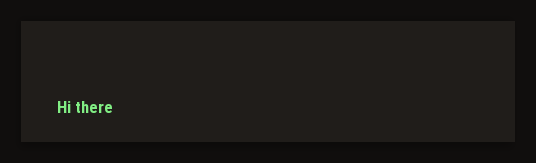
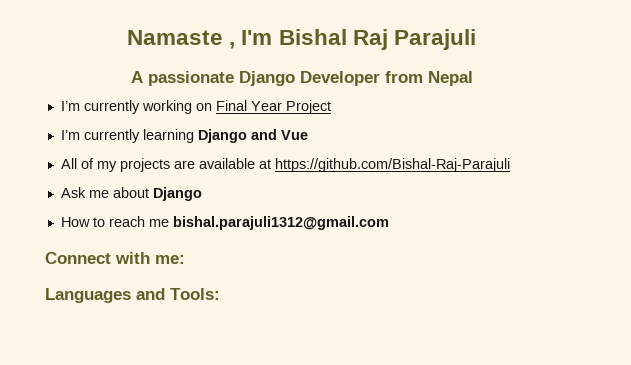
[57,101,114,113] Hi there -> [127,29,476,50] [130,71,473,86] [60,100,331,114] [60,129,308,143] [60,158,510,172] [60,187,202,201] [60,216,389,230] [45,252,185,264] [45,288,220,303] Namaste , I'm Bishal Raj Parajuli // A passionate Django Developer from Nepal // I’m currently working on Final Year Project // I’m currently learning Django and Vue // All of my projects are available at https://github.com/Bishal-Raj-Parajuli // Ask me about Django // How to reach me bishal.parajuli1312@gmail.com // Connect with me: // Languages and Tools:

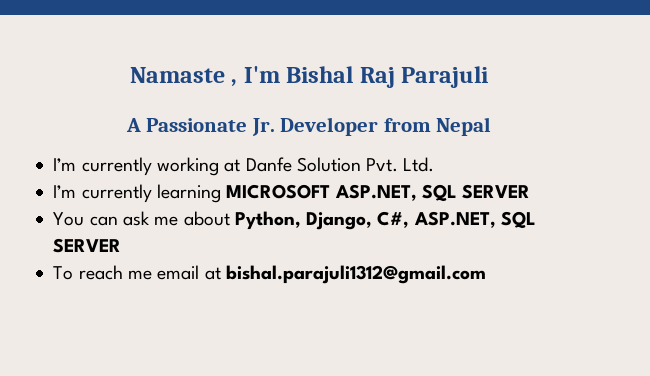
[147,71,295,86] passionate Django -> [146,118,275,136] Passionate Jr.
[195,100,331,114] [60,129,308,143] [60,158,510,172] [60,187,202,201] [60,216,389,230] [45,252,185,264] [45,288,220,303] on Final Year Project // I’m currently learning Django and Vue // All of my projects are available at https://github.com/Bishal-Raj-Parajuli // Ask me about Django // How to reach me bishal.parajuli1312@gmail.com // Connect with me: // Languages and Tools: -> [224,157,435,172] [53,184,531,203] [53,211,536,230] [53,238,122,253] [53,265,486,284] at Danfe Solution Pvt. Ltd. // I’m currently learning MICROSOFT ASP.NET, SQL SERVER // You can ask me about Python, Django, C#, ASP.NET, SQL SERVER // To reach me email at bishal.parajuli1312@gmail.com

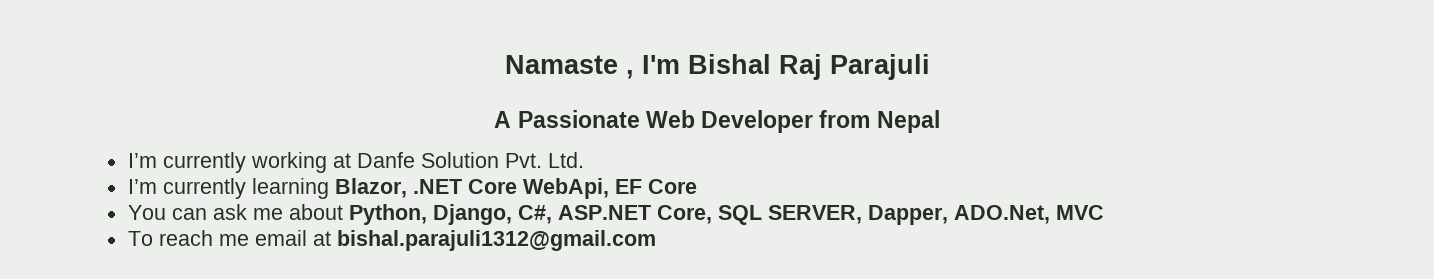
[251,118,275,136] Jr. -> [645,110,695,128] Web
[226,184,531,202] MICROSOFT ASP.NET, SQL SERVER -> [334,178,697,199] Blazor, .NET Core WebApi, EF Core
[413,211,536,229] [53,238,122,253] ASP.NET, SQL SERVER -> [557,205,1104,225] ASP.NET Core, SQL SERVER, Dapper, ADO.Net, MVC

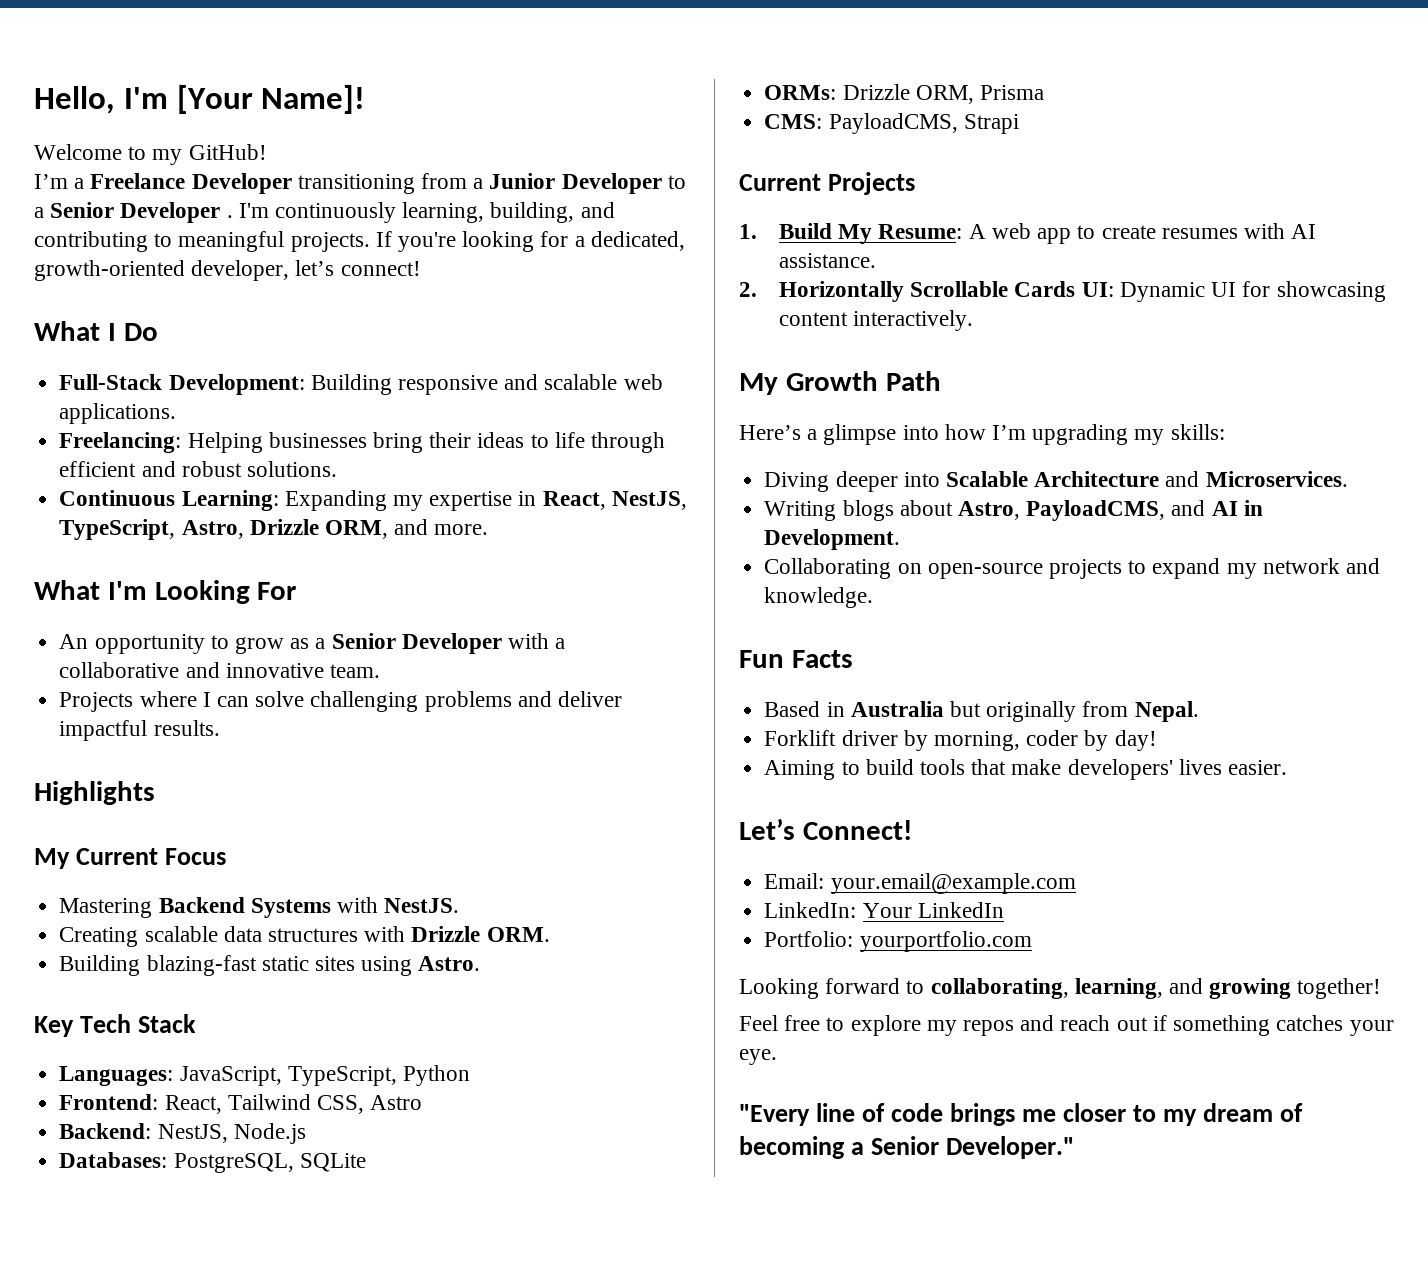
[504,54,930,80] [494,110,940,133] [127,152,584,173] [127,178,697,199] [127,204,1104,225] [127,230,656,251] Namaste , I'm Bishal Raj Parajuli // A Passionate Web Developer from Nepal // I’m currently working at Danfe Solution Pvt. Ltd. // I’m currently learning Blazor, .NET Core WebApi, EF Core // You can ask me about Python, Django, C#, ASP.NET Core, SQL SERVER, Dapper, ADO.Net, MVC // To reach me email at bishal.parajuli1312@gmail.com -> [34,84,366,114] [34,144,267,165] [34,173,686,194] [34,202,615,223] [34,231,685,252] [34,260,421,281] [34,321,158,341] [59,374,663,395] [59,403,177,424] [59,432,665,453] [59,461,337,477] [59,490,687,511] [59,519,489,540] [34,580,297,604] [59,633,566,654] [59,662,380,678] [59,691,622,712] [59,720,220,741] [34,781,155,805] [34,848,227,869] [59,897,460,918] [59,926,550,947] [59,955,481,976] [34,1014,197,1037] [59,1065,470,1086] [59,1094,423,1114] [59,1123,306,1144] [59,1152,366,1173] [764,84,1044,104] [764,113,1019,134] [739,172,916,195] [739,223,1317,244] [779,253,877,268] [739,281,1386,302] [779,310,974,331] [739,371,941,395] [739,424,1225,445] [764,471,1348,492] [764,500,1263,521] [764,529,901,550] [764,558,1380,579] [764,587,874,608] [739,650,853,668] [764,701,1199,722] [764,730,1157,751] [764,759,1287,780] [739,818,912,840] [764,873,1076,894] [764,902,1004,918] [764,931,1032,952] [739,978,1382,999] [739,1015,1394,1036] [739,1049,777,1065] [739,1103,1304,1126] [739,1136,1075,1159] Hello, I'm [Your Name]! // Welcome to my GitHub! // I’m a Freelance Developer transitioning from a Junior Developer to a Senior Developer . I'm continuously learning, building, and contributing to meaningful projects. If you're looking for a dedicated, growth-oriented developer, let’s connect! // What I Do // Full-Stack Development: Building responsive and scalable web applications. // Freelancing: Helping businesses bring their ideas to life through efficient and robust solutions. // Continuous Learning: Expanding my expertise in React, NestJS, TypeScript, Astro, Drizzle ORM, and more. // What I'm Looking For // An opportunity to grow as a Senior Developer with a collaborative and innovative team. // Projects where I can solve challenging problems and deliver impactful results. // Highlights // My Current Focus // Mastering Backend Systems with NestJS. // Creating scalable data structures with Drizzle ORM. // Building blazing-fast static sites using Astro. // Key Tech Stack // Languages: JavaScript, TypeScript, Python // Frontend: React, Tailwind CSS, Astro // Backend: NestJS, Node.js // Databases: PostgreSQL, SQLite // ORMs: Drizzle ORM, Prisma // CMS: PayloadCMS, Strapi // Current Projects // 1. Build My Resume: A web app to create resumes with AI assistance. // 2. Horizontally Scrollable Cards UI: Dynamic UI for showcasing content interactively. // My Growth Path // Here’s a glimpse into how I’m upgrading my skills: // Diving deeper into Scalable Architecture and Microservices. // Writing blogs about Astro, PayloadCMS, and AI in Development. // Collaborating on open-source projects to expand my network and knowledge. // Fun Facts // Based in Australia but originally from Nepal. // Forklift driver by morning, coder by day! // Aiming to build tools that make developers' lives easier. // Let’s Connect! // Email: your.email@example.com // LinkedIn: Your LinkedIn // Portfolio: yourportfolio.com // Looking forward to collaborating, learning, and growing together! // Feel free to explore my repos and reach out if something catches your eye. // "Every line of code brings me closer to my dream of becoming a Senior Developer."

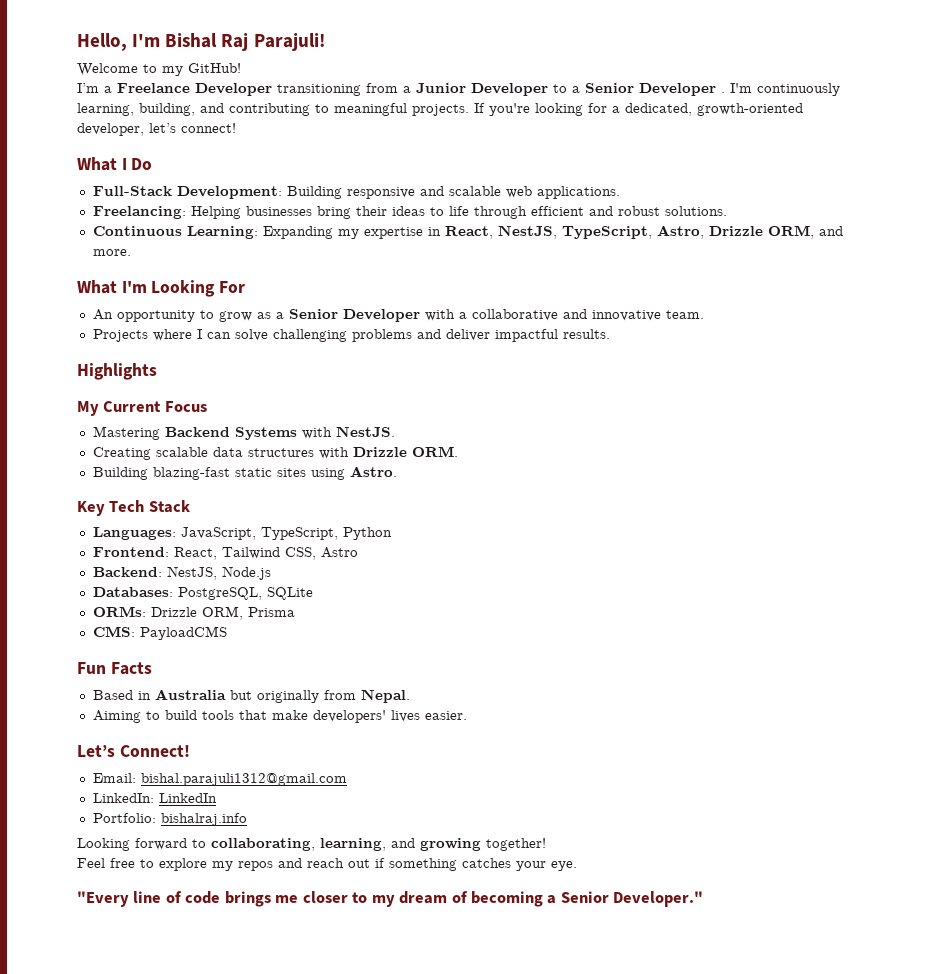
[176,84,366,114] [Your Name]! -> [165,33,325,51] Bishal Raj Parajuli!
[828,113,1019,134] [739,172,916,195] [739,223,1317,244] [779,253,877,268] [739,281,1386,302] [779,310,974,331] [739,371,941,395] [739,424,1225,445] [764,471,1348,492] [764,500,1263,521] [764,529,901,550] [764,558,1380,579] [764,587,874,608] PayloadCMS, Strapi // Current Projects // 1. Build My Resume: A web app to create resumes with AI assistance. // 2. Horizontally Scrollable Cards UI: Dynamic UI for showcasing content interactively. // My Growth Path // Here’s a glimpse into how I’m upgrading my skills: // Diving deeper into Scalable Architecture and Microservices. // Writing blogs about Astro, PayloadCMS, and AI in Development. // Collaborating on open-source projects to expand my network and knowledge. -> [139,626,227,640] PayloadCMS
[764,730,1157,751] // Forklift driver by morning, coder by day! -> (410, 696) none
[830,873,1076,894] your.email@example.com -> [140,773,347,786] bishal.parajuli1312@gmail.com
[862,903,912,918] Your -> (154, 798) none
[859,931,1032,952] yourportfolio.com -> [160,813,247,826] bishalraj.info

